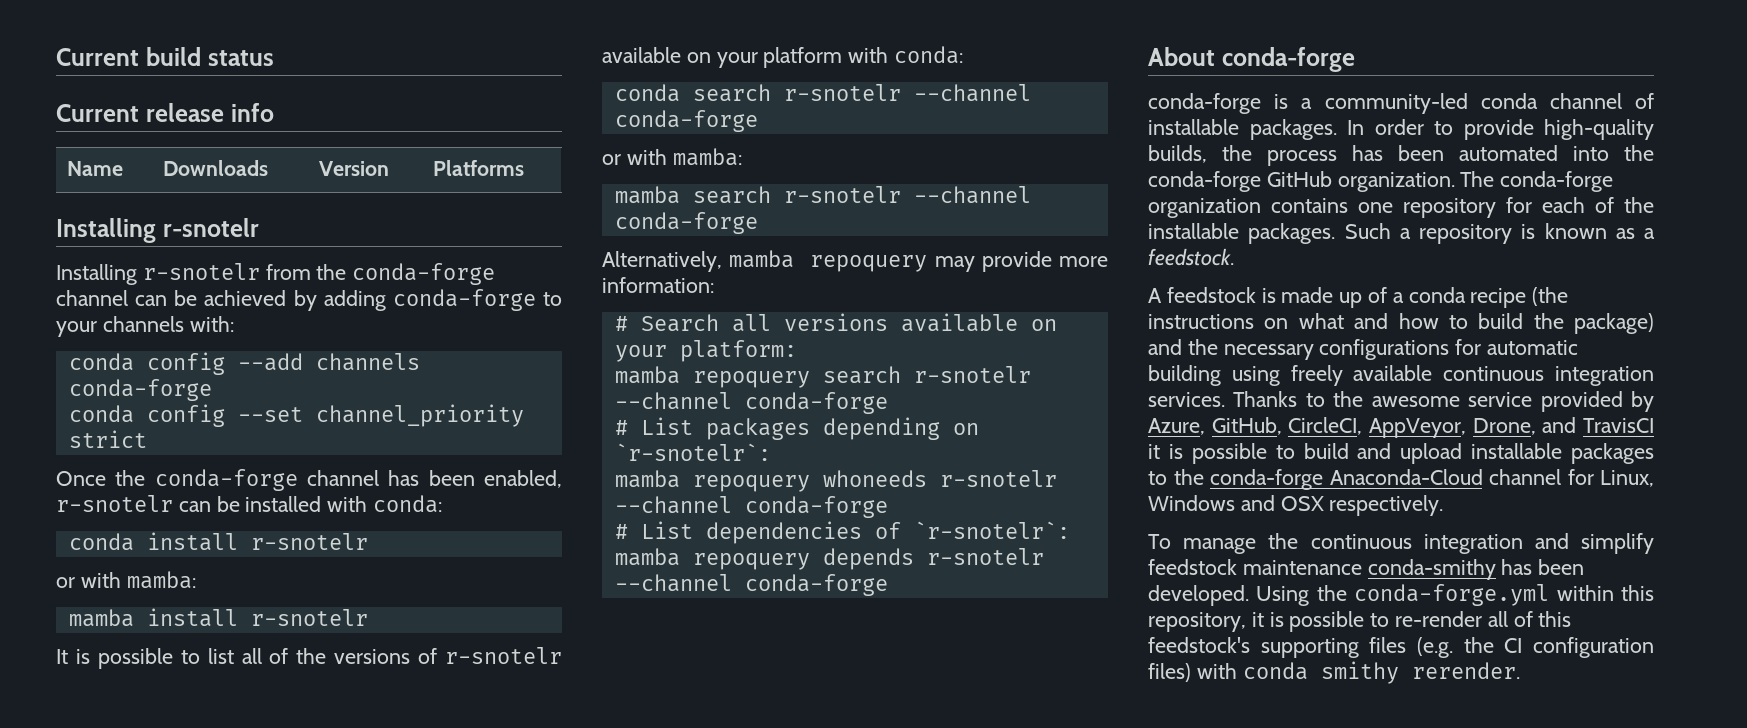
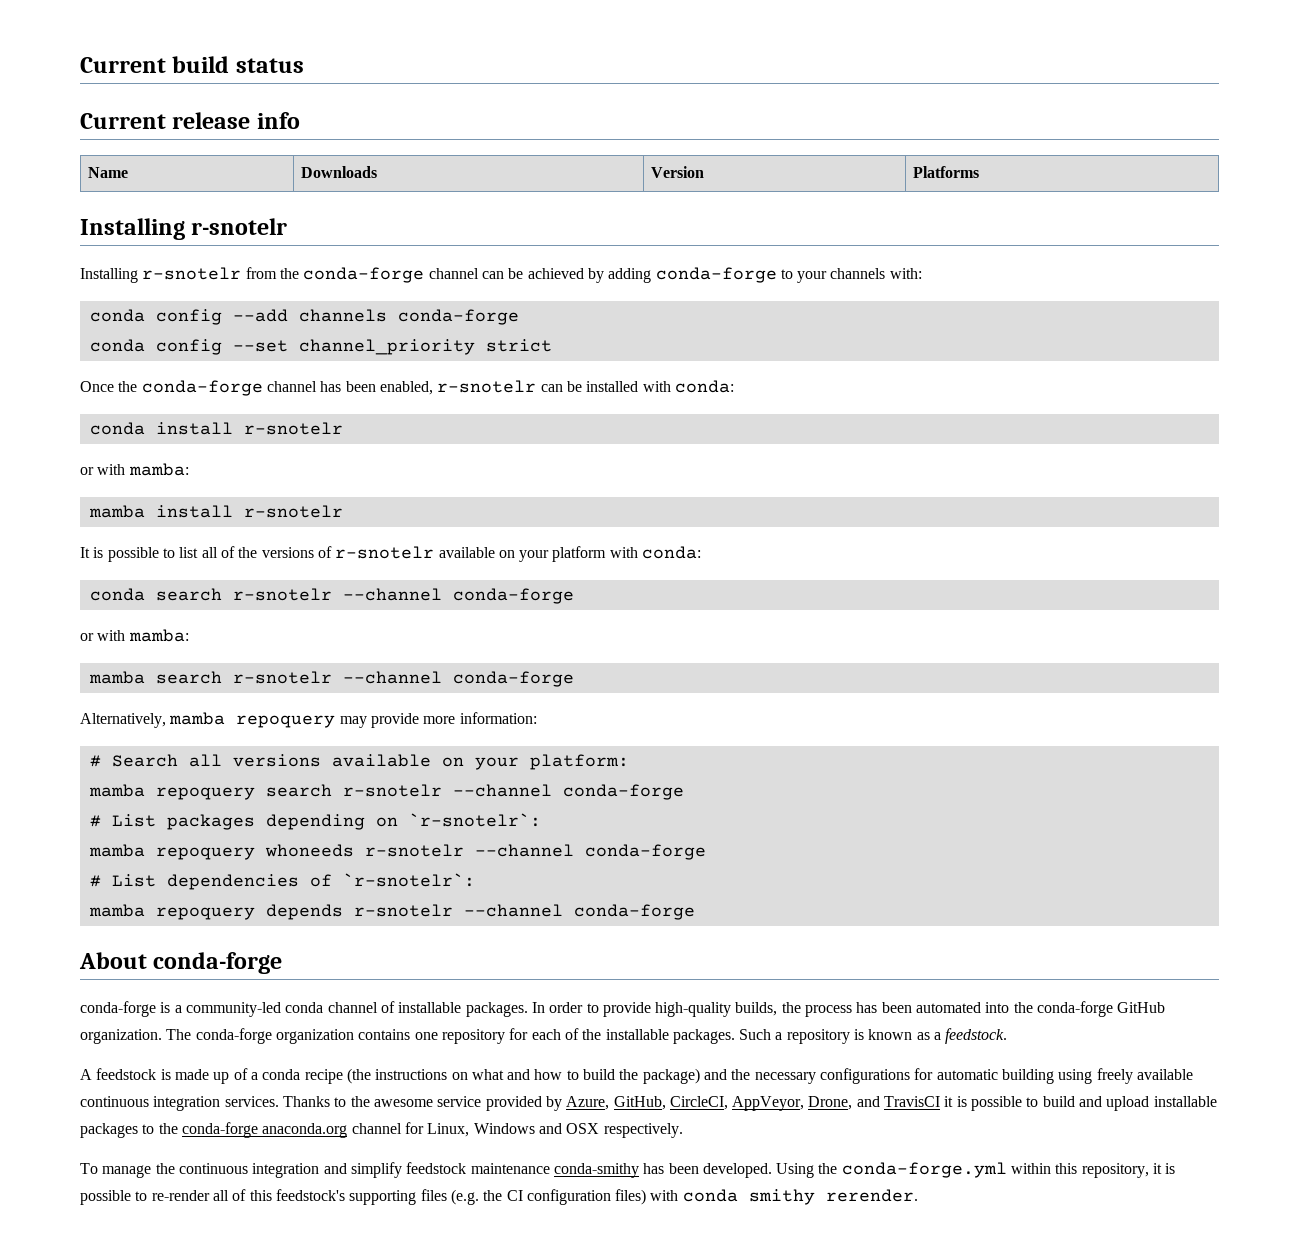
[1329,469,1483,485] Anaconda-Cloud -> [262,1123,348,1138] anaconda.org

